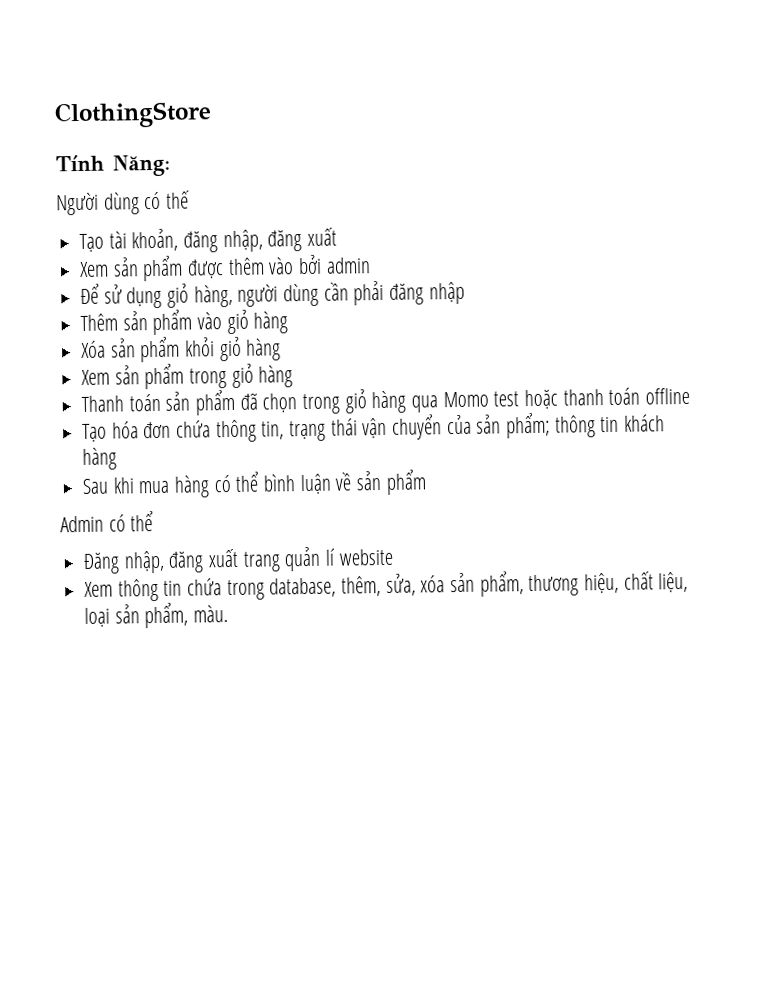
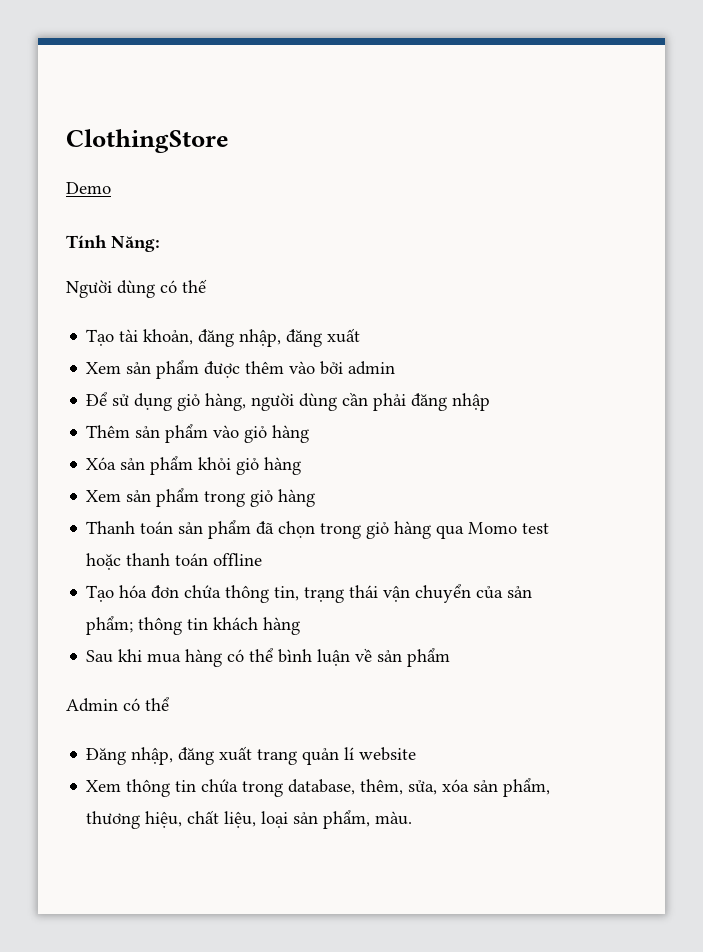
(212, 115) none -> [66,182,111,194] // Demo

